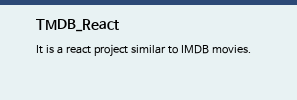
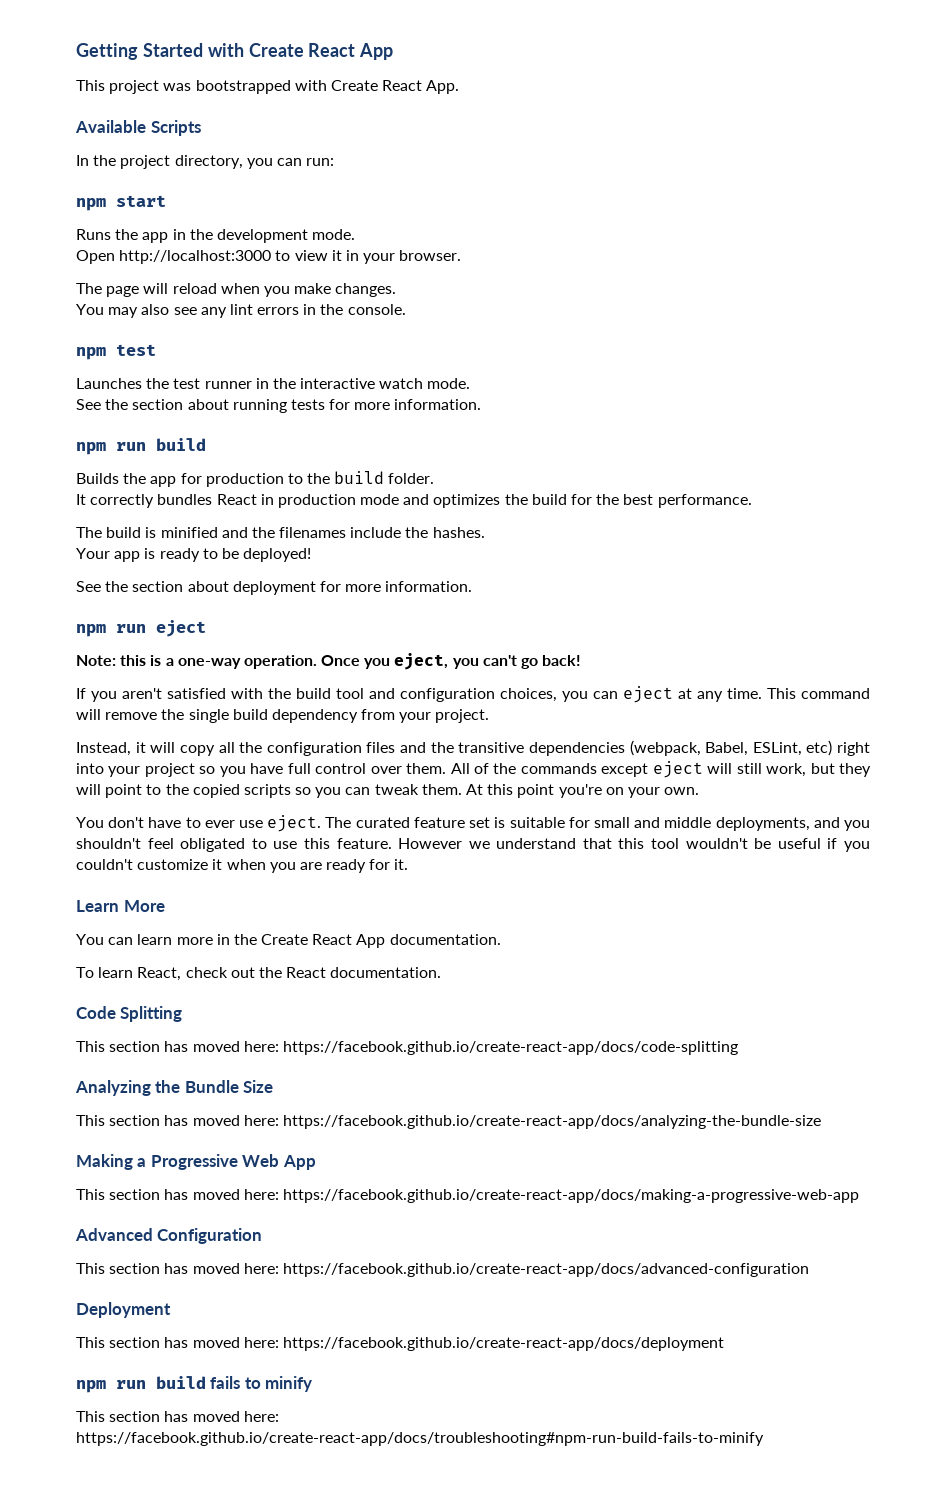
[36,19,119,32] [36,44,251,57] TMDB_React // It is a react project similar to IMDB movies. -> [76,43,394,60] [76,80,460,94] [75,120,201,136] [76,155,335,169] [76,195,166,211] [76,229,356,243] [76,250,462,264] [76,283,397,297] [76,304,406,318] [76,344,156,360] [76,378,471,389] [76,399,482,413] [76,438,206,455] [76,471,435,487] [76,494,752,508] [76,527,485,538] [76,548,312,562] [76,581,473,595] [76,620,206,637] [76,653,582,670] [76,686,870,703] [76,709,490,723] [76,740,870,756] [76,761,872,778] [76,784,700,798] [76,815,871,832] [76,838,871,852] [76,859,409,873] [76,900,165,912] [76,934,501,948] [76,967,442,981] [76,1006,183,1022] [76,1041,738,1055] [75,1080,274,1096] [76,1115,821,1129] [76,1154,316,1170] [76,1189,859,1203] [75,1228,263,1244] [76,1263,809,1277] [76,1302,171,1318] [76,1337,724,1351] [76,1376,313,1393] [76,1411,279,1422] [76,1432,764,1446] Getting Started with Create React App // This project was bootstrapped with Create React App. // Available Scripts // In the project directory, you can run: // npm start // Runs the app in the development mode. // Open http://localhost:3000 to view it in your browser. // The page will reload when you make changes. // You may also see any lint errors in the console. // npm test // Launches the test runner in the interactive watch mode. // See the section about running tests for more information. // npm run build // Builds the app for production to the build folder. // It correctly bundles React in production mode and optimizes the build for the best performance. // The build is minified and the filenames include the hashes. // Your app is ready to be deployed! // See the section about deployment for more information. // npm run eject // Note: this is a one-way operation. Once you eject, you can't go back! // If you aren't satisfied with the build tool and configuration choices, you can eject at any time. This command will remove the single build dependency from your project. // Instead, it will copy all the configuration files and the transitive dependencies (webpack, Babel, ESLint, etc) right into your project so you have full control over them. All of the commands except eject will still work, but they will point to the copied scripts so you can tweak them. At this point you're on your own. // You don't have to ever use eject. The curated feature set is suitable for small and middle deployments, and you shouldn't feel obligated to use this feature. However we understand that this tool wouldn't be useful if you couldn't customize it when you are ready for it. // Learn More // You can learn more in the Create React App documentation. // To learn React, check out the React documentation. // Code Splitting // This section has moved here: https://facebook.github.io/create-react-app/docs/code-splitting // Analyzing the Bundle Size // This section has moved here: https://facebook.github.io/create-react-app/docs/analyzing-the-bundle-size // Making a Progressive Web App // This section has moved here: https://facebook.github.io/create-react-app/docs/making-a-progressive-web-app // Advanced Configuration // This section has moved here: https://facebook.github.io/create-react-app/docs/advanced-configuration // Deployment // This section has moved here: https://facebook.github.io/create-react-app/docs/deployment // npm run build fails to minify // This section has moved here: https://facebook.github.io/create-react-app/docs/troubleshooting#npm-run-build-fails-to-minify

